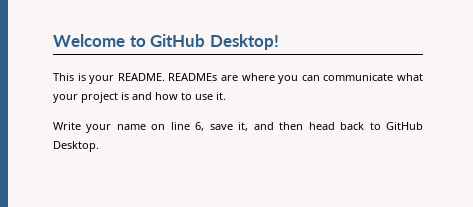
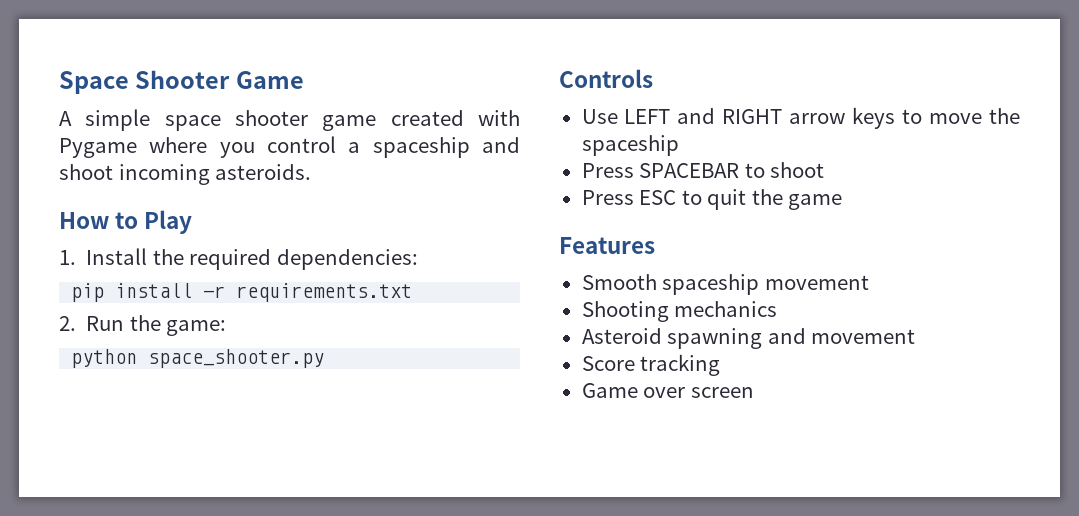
[53,34,279,50] [53,73,423,84] [53,92,226,103] [53,122,423,133] [53,141,99,152] Welcome to GitHub Desktop! // This is your README. READMEs are where you can communicate what your project is and how to use it. // Write your name on line 6, save it, and then head back to GitHub Desktop. -> [59,70,304,94] [59,109,520,131] [59,136,520,158] [59,164,312,185] [59,210,193,234] [59,248,418,270] [71,283,413,302] [59,315,227,336] [71,349,325,368] [559,69,653,88] [581,107,1020,129] [581,135,679,156] [581,162,825,178] [581,189,843,210] [559,237,655,254] [581,274,869,295] [581,301,778,322] [581,328,916,349] [581,354,721,376] [581,383,754,398] Space Shooter Game // A simple space shooter game created with Pygame where you control a spaceship and shoot incoming asteroids. // How to Play // 1. Install the required dependencies: // pip install -r requirements.txt // 2. Run the game: // python space_shooter.py // Controls // Use LEFT and RIGHT arrow keys to move the spaceship // Press SPACEBAR to shoot // Press ESC to quit the game // Features // Smooth spaceship movement // Shooting mechanics // Asteroid spawning and movement // Score tracking // Game over screen

